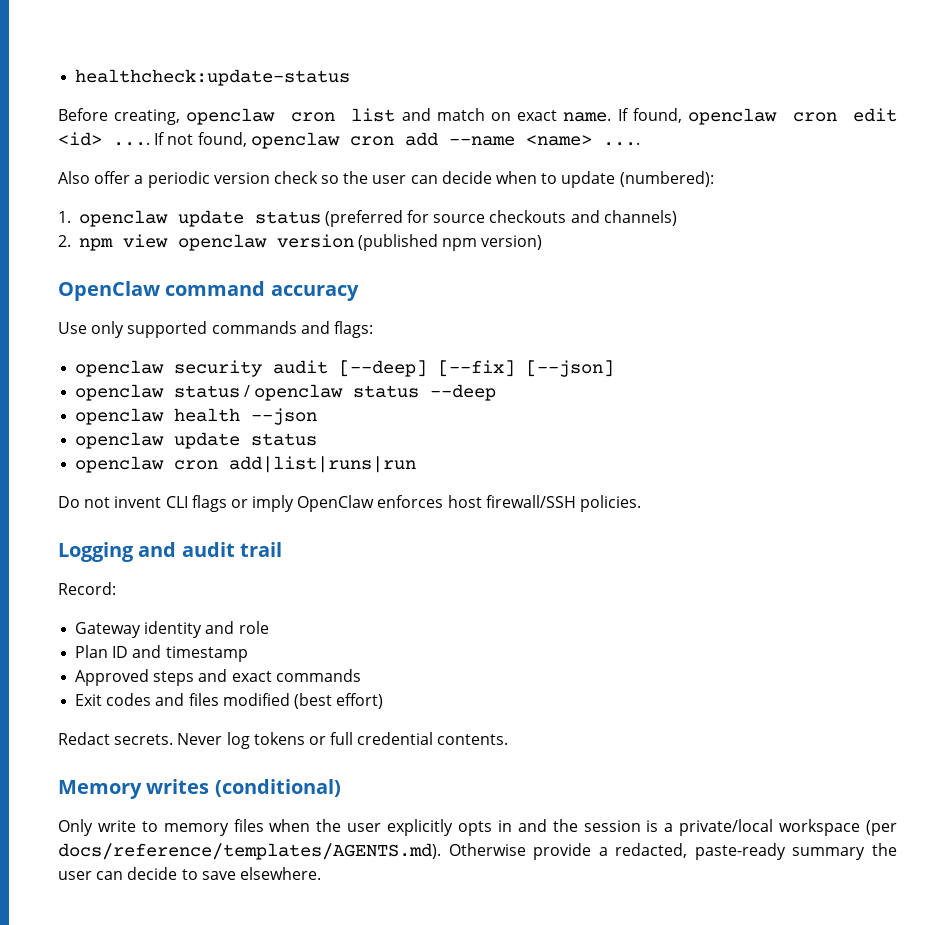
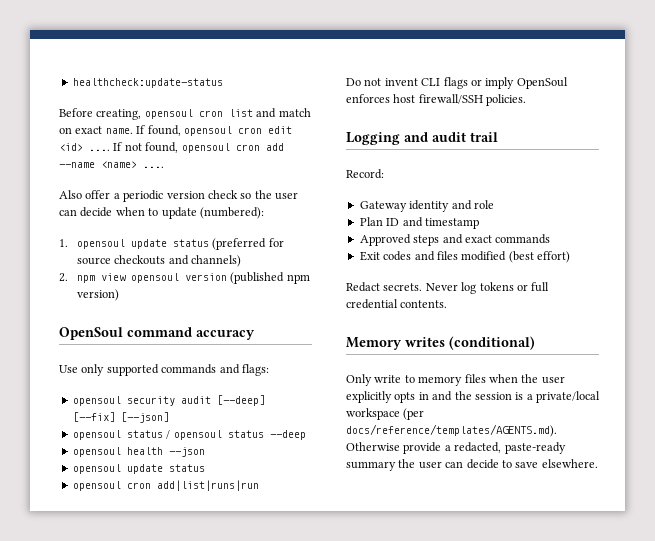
[186,108,276,125] openclaw -> [144,109,193,119] opensoul
[688,108,778,125] openclaw -> [183,126,232,136] opensoul
[250,132,340,149] openclaw -> [181,143,230,153] opensoul
[78,210,168,227] openclaw -> [76,239,125,249] opensoul
[177,234,267,251] openclaw -> [130,273,179,283] opensoul
[58,281,160,301] OpenClaw -> [59,327,123,340] OpenSoul
[75,360,165,377] openclaw -> [72,396,121,406] opensoul
[75,384,165,401] openclaw -> [72,430,121,440] opensoul
[254,384,344,401] openclaw -> [173,430,222,440] opensoul
[75,408,165,425] openclaw -> [72,447,121,457] opensoul
[75,432,165,449] openclaw -> [72,464,121,474] opensoul
[75,456,165,473] openclaw -> [72,481,121,491] opensoul
[297,495,375,512] OpenClaw -> [516,77,568,89] OpenSoul

